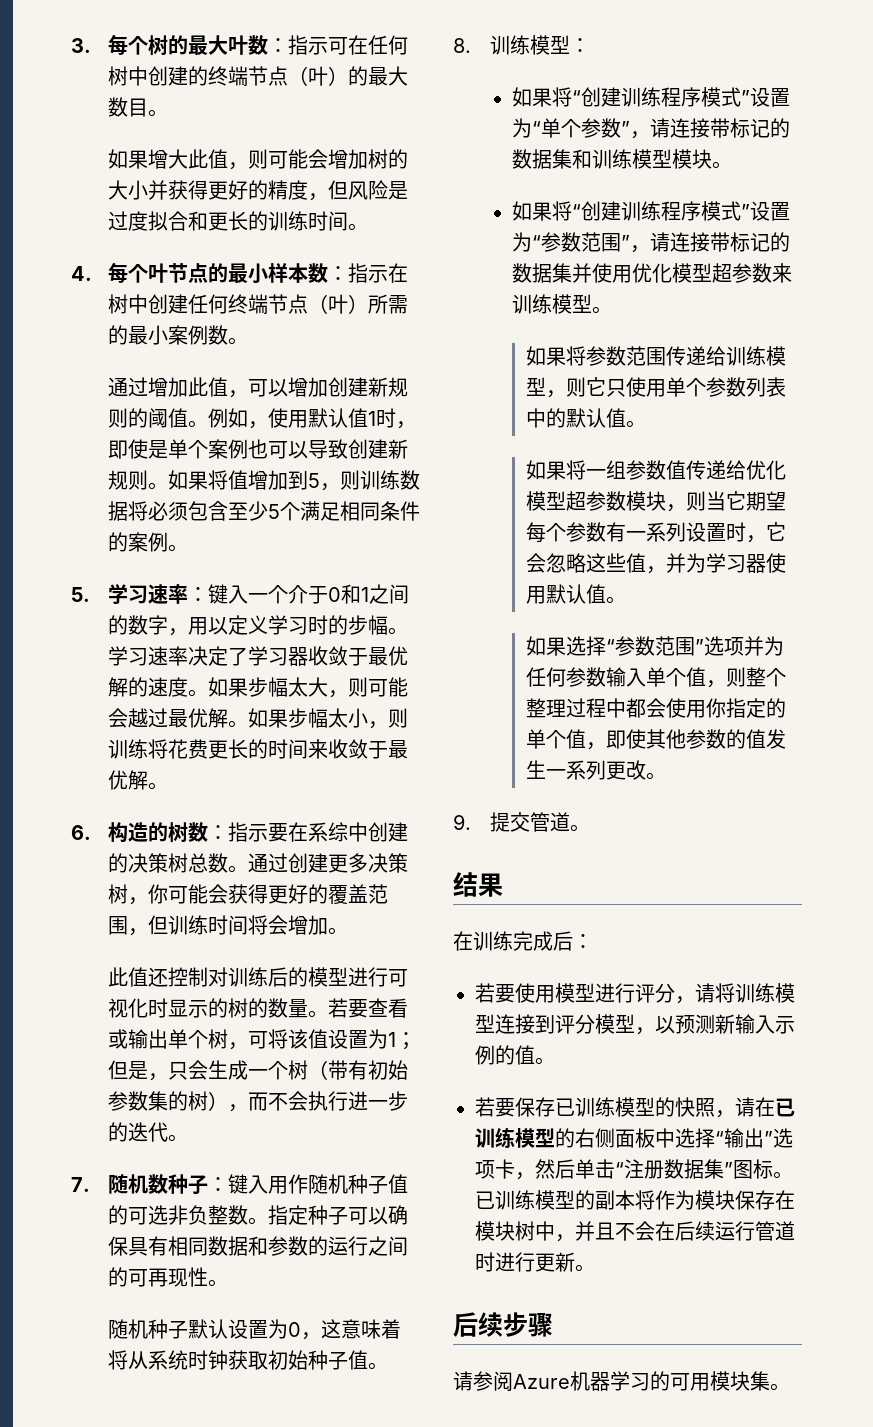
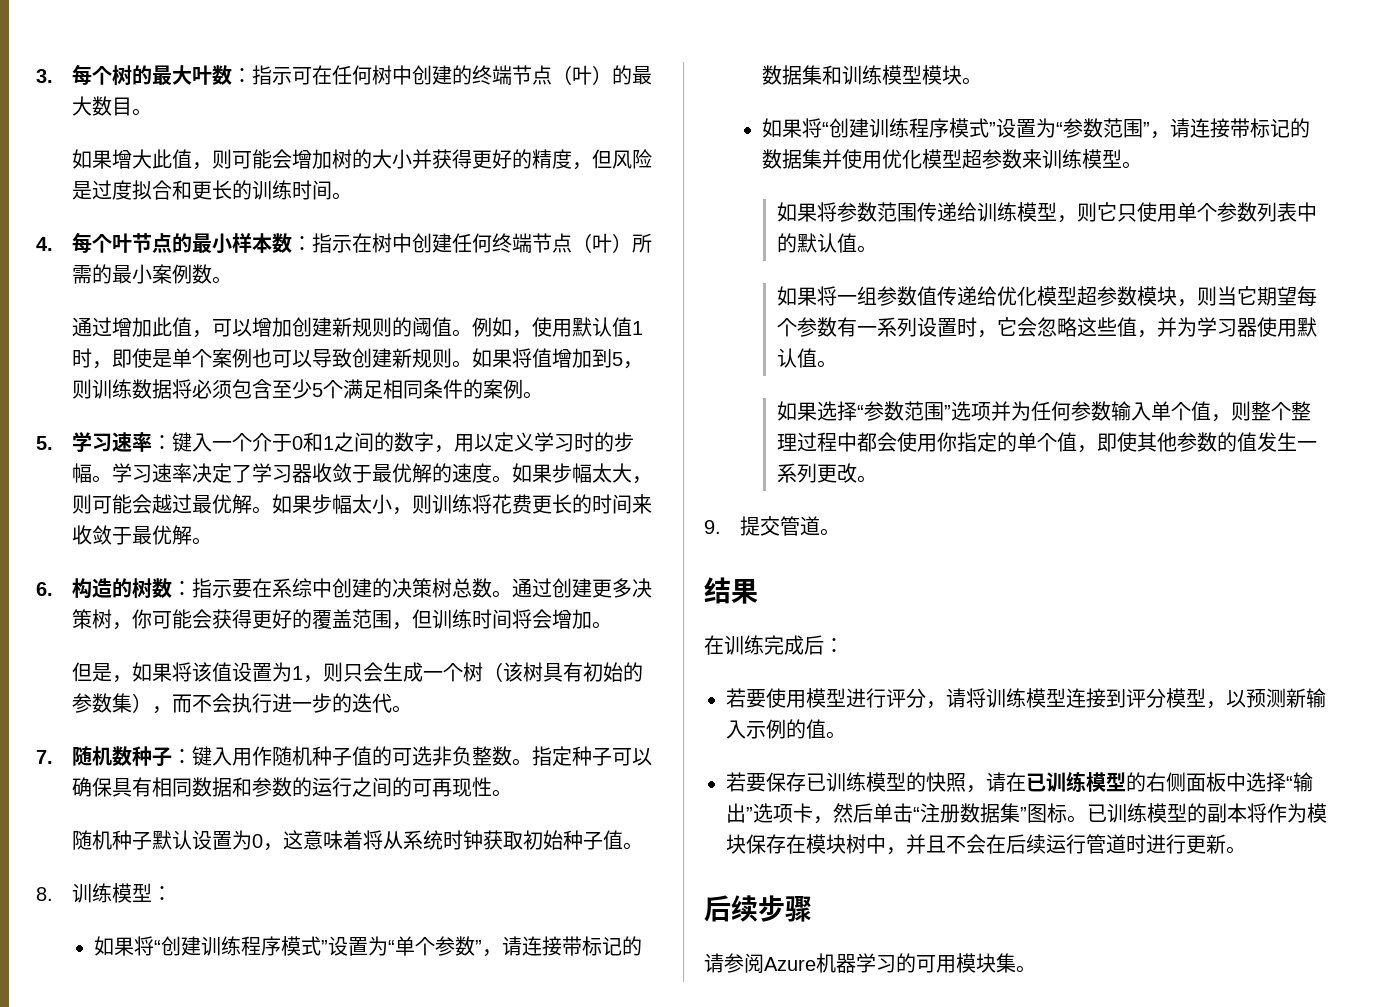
[107,967,408,987] [107,998,408,1018] [107,1029,268,1050] 此值还控制对训练后的模型进行可视化时显示的树的数量。若要查看或输出单个树，可 -> [72,662,173,683] 但是，如果
[395,1032,416,1050] [107,1060,168,1081] ；但是， -> [303,662,344,683] ，则
[327,1060,408,1080] [107,1091,208,1111] 带有初始参数集的树 -> [503,662,644,682] [72,693,133,713] 该树具有初始的参数集

